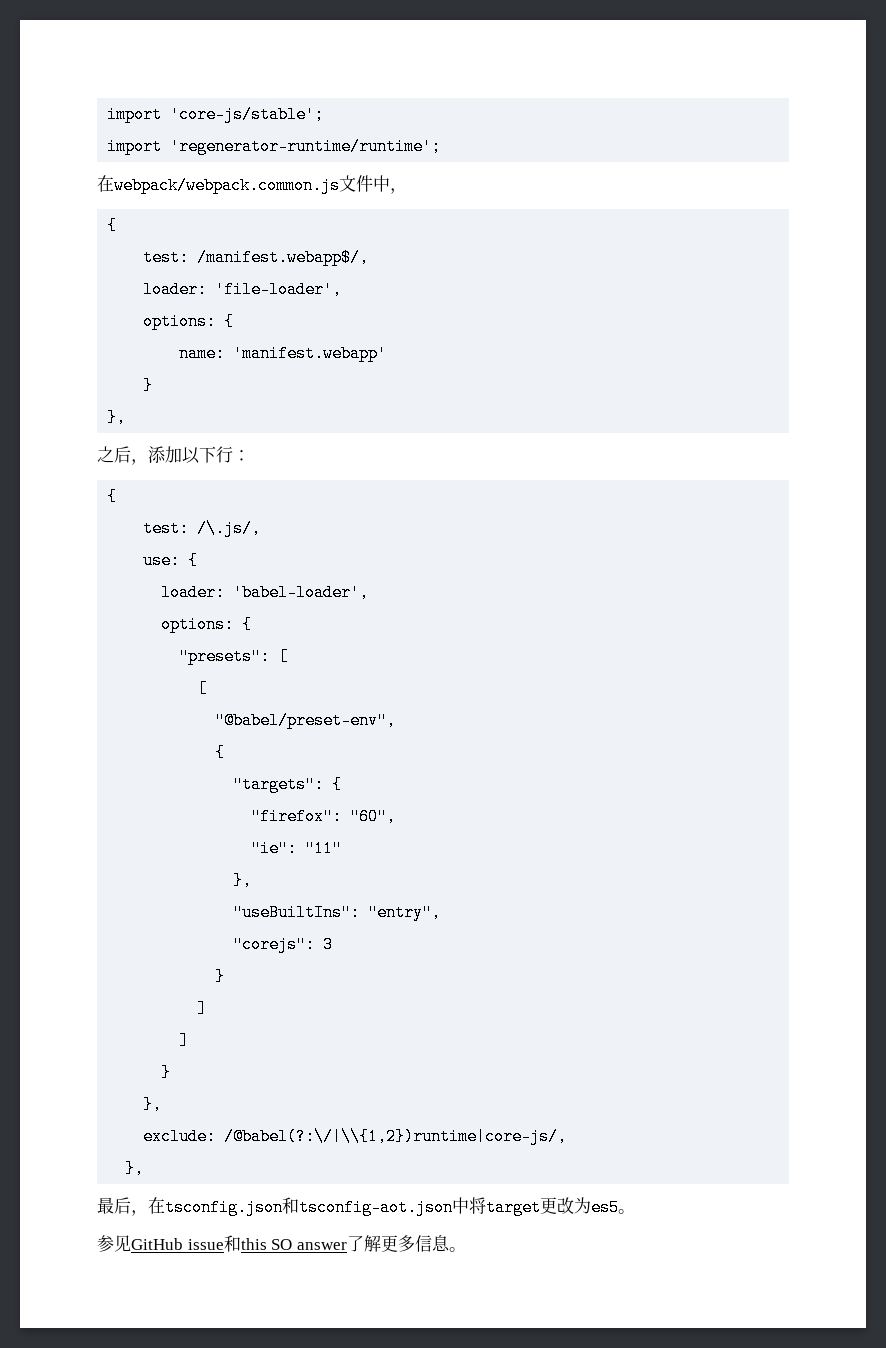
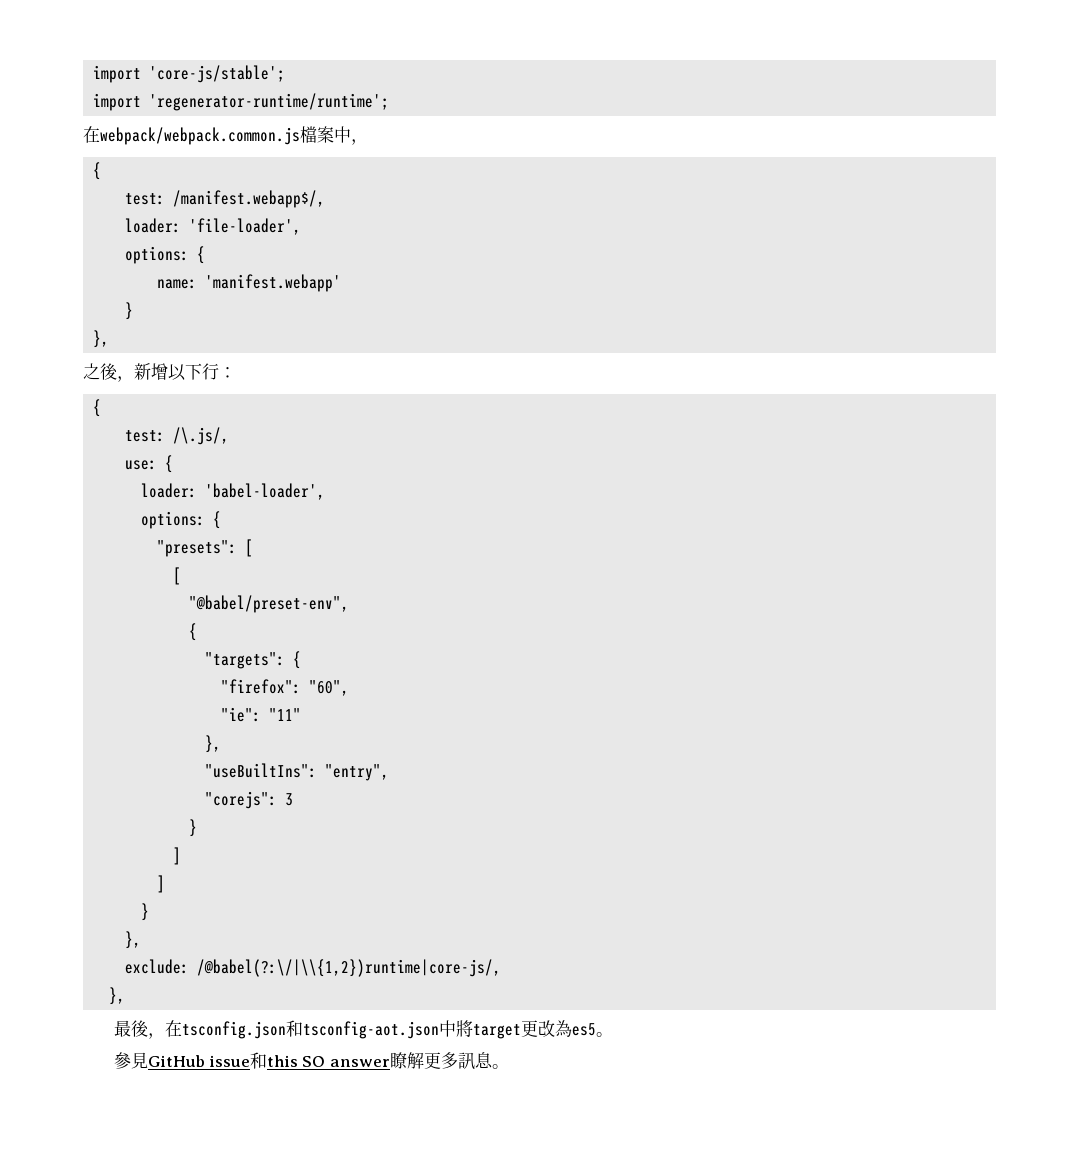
[339,175,373,192] 文件 -> [300,126,334,143] 檔案
[114,446,182,465] 后，添加 -> [100,363,168,382] 後，新增
[114,1197,131,1214] 后 -> [131,1020,150,1037] 後
[469,1197,486,1214] 将 -> [456,1020,474,1037] 將
[574,1197,591,1214] 为 -> [555,1020,573,1037] 為
[97,1235,131,1252] 参见 -> [114,1052,149,1069] 參見
[346,1235,432,1252] 了解更多信 -> [389,1052,475,1070] 瞭解更多訊

